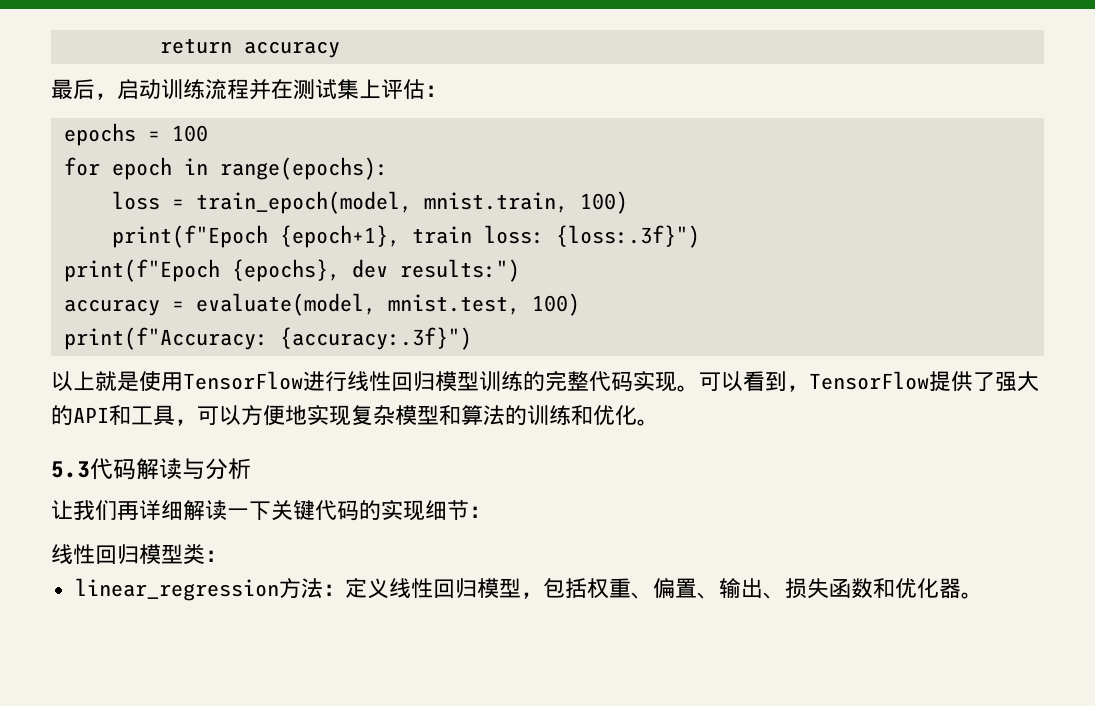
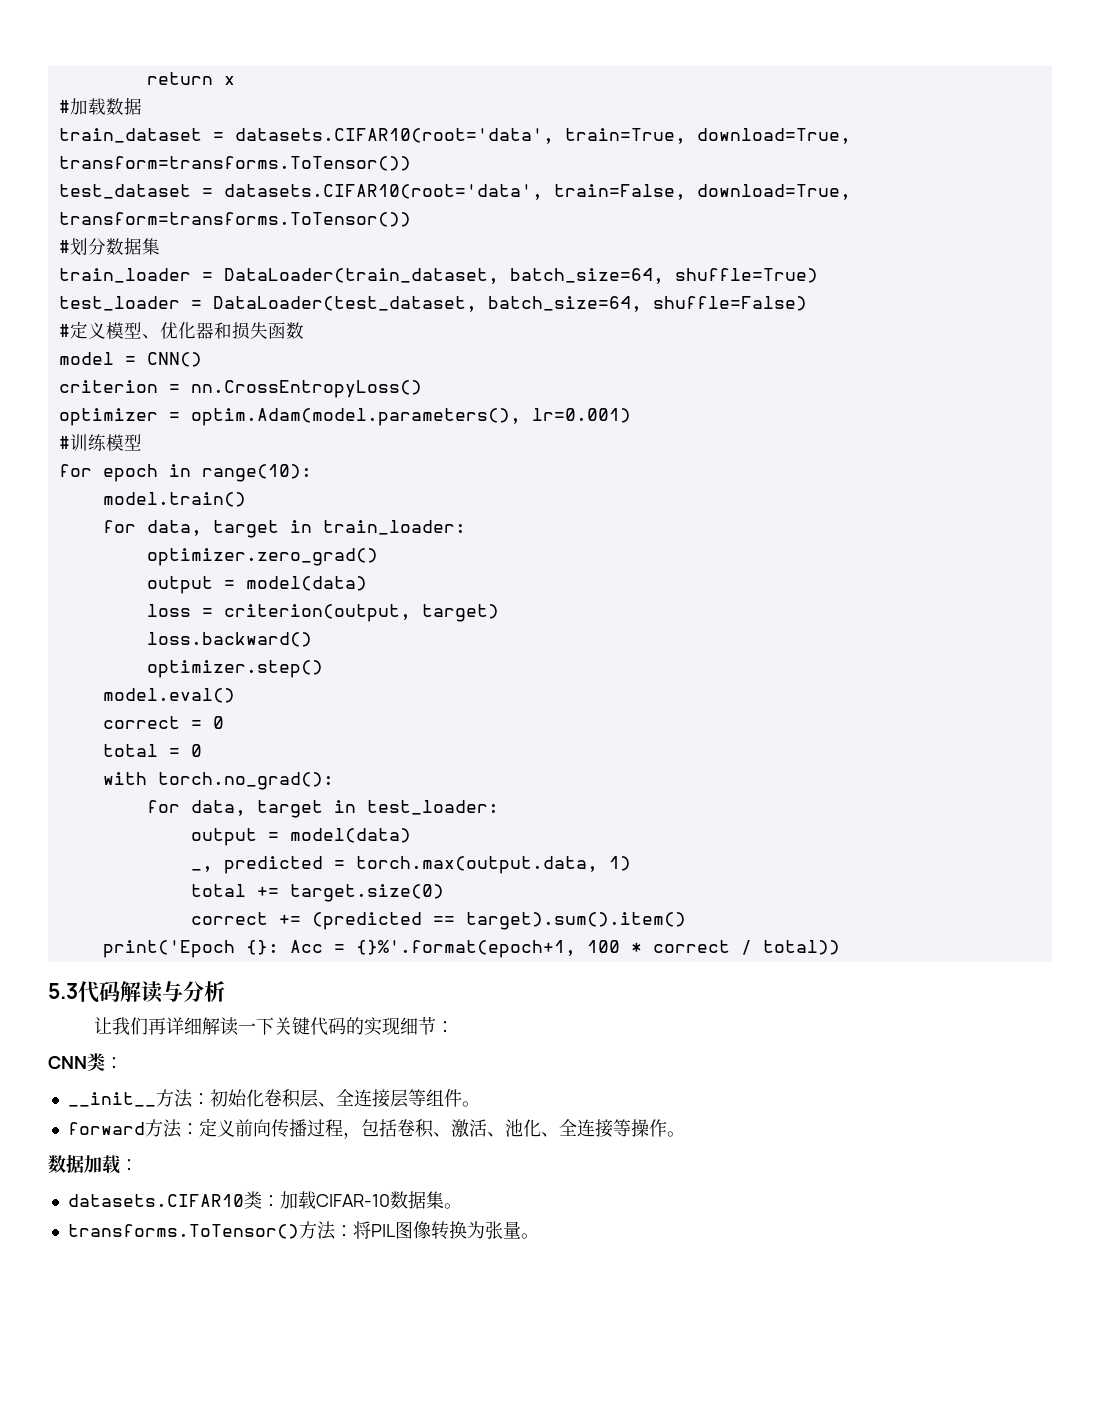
[243,41,340,58] [51,79,447,100] [63,123,208,146] [63,157,388,180] [111,191,628,214] [111,225,700,248] [63,259,520,282] [63,293,580,316] [63,327,472,350] [51,370,1039,392] [51,405,659,426] accuracy // 最后，启动训练流程并在测试集上评估： // epochs = 100 // for epoch in range(epochs): // loss = train_epoch(model, mnist.train, 100) // print(f"Epoch {epoch+1}, train loss: {loss:.3f}") // print(f"Epoch {epochs}, dev results:") // accuracy = evaluate(model, mnist.test, 100) // print(f"Accuracy: {accuracy:.3f}") // 以上就是使用TensorFlow进行线性回归模型训练的完整代码实现。可以看到，TensorFlow提供了强大的API和工具，可以方便地实现复杂模型和算法的训练和优化。 -> [223,76,235,85] [58,97,142,115] [58,128,851,144] [58,156,411,171] [58,184,851,200] [58,212,411,227] [58,237,160,256] [58,268,818,284] [58,296,807,312] [58,321,304,340] [58,352,202,367] [58,380,422,398] [58,408,631,426] [58,434,142,451] [58,464,312,482] [102,492,246,507] [102,520,466,538] [146,548,378,566] [146,576,367,594] [146,604,499,622] [146,632,312,647] [146,660,323,678] [102,688,235,703] [102,716,224,729] [102,744,202,757] [102,772,334,790] [146,800,499,818] [190,828,411,846] [190,856,631,874] [190,884,444,902] [190,912,686,930] [102,940,840,958] x // #加载数据 // train_dataset = datasets.CIFAR10(root='data', train=True, download=True, transform=transforms.ToTensor()) // test_dataset = datasets.CIFAR10(root='data', train=False, download=True, transform=transforms.ToTensor()) // #划分数据集 // train_loader = DataLoader(train_dataset, batch_size=64, shuffle=True) // test_loader = DataLoader(test_dataset, batch_size=64, shuffle=False) // #定义模型、优化器和损失函数 // model = CNN() // criterion = nn.CrossEntropyLoss() // optimizer = optim.Adam(model.parameters(), lr=0.001) // #训练模型 // for epoch in range(10): // model.train() // for data, target in train_loader: // optimizer.zero_grad() // output = model(data) // loss = criterion(output, target) // loss.backward() // optimizer.step() // model.eval() // correct = 0 // total = 0 // with torch.no_grad(): // for data, target in test_loader: // output = model(data) // _, predicted = torch.max(output.data, 1) // total += target.size(0) // correct += (predicted == target).sum().item() // print('Epoch {}: Acc = {}%'.format(epoch+1, 100 * correct / total))
[51,544,227,565] [74,578,961,601] 线性回归模型类： // linear_regression方法：定义线性回归模型，包括权重、偏置、输出、损失函数和优化器 -> [48,1053,123,1071] [67,1089,480,1108] [67,1118,685,1139] [48,1154,138,1174] [67,1191,462,1209] [67,1221,521,1240] CNN类： // __init__方法：初始化卷积层、全连接层等组件。 // forward方法：定义前向传播过程，包括卷积、激活、池化、全连接等操作。 // 数据加载： // datasets.CIFAR10类：加载CIFAR-10数据集。 // transforms.ToTensor()方法：将PIL图像转换为张量

